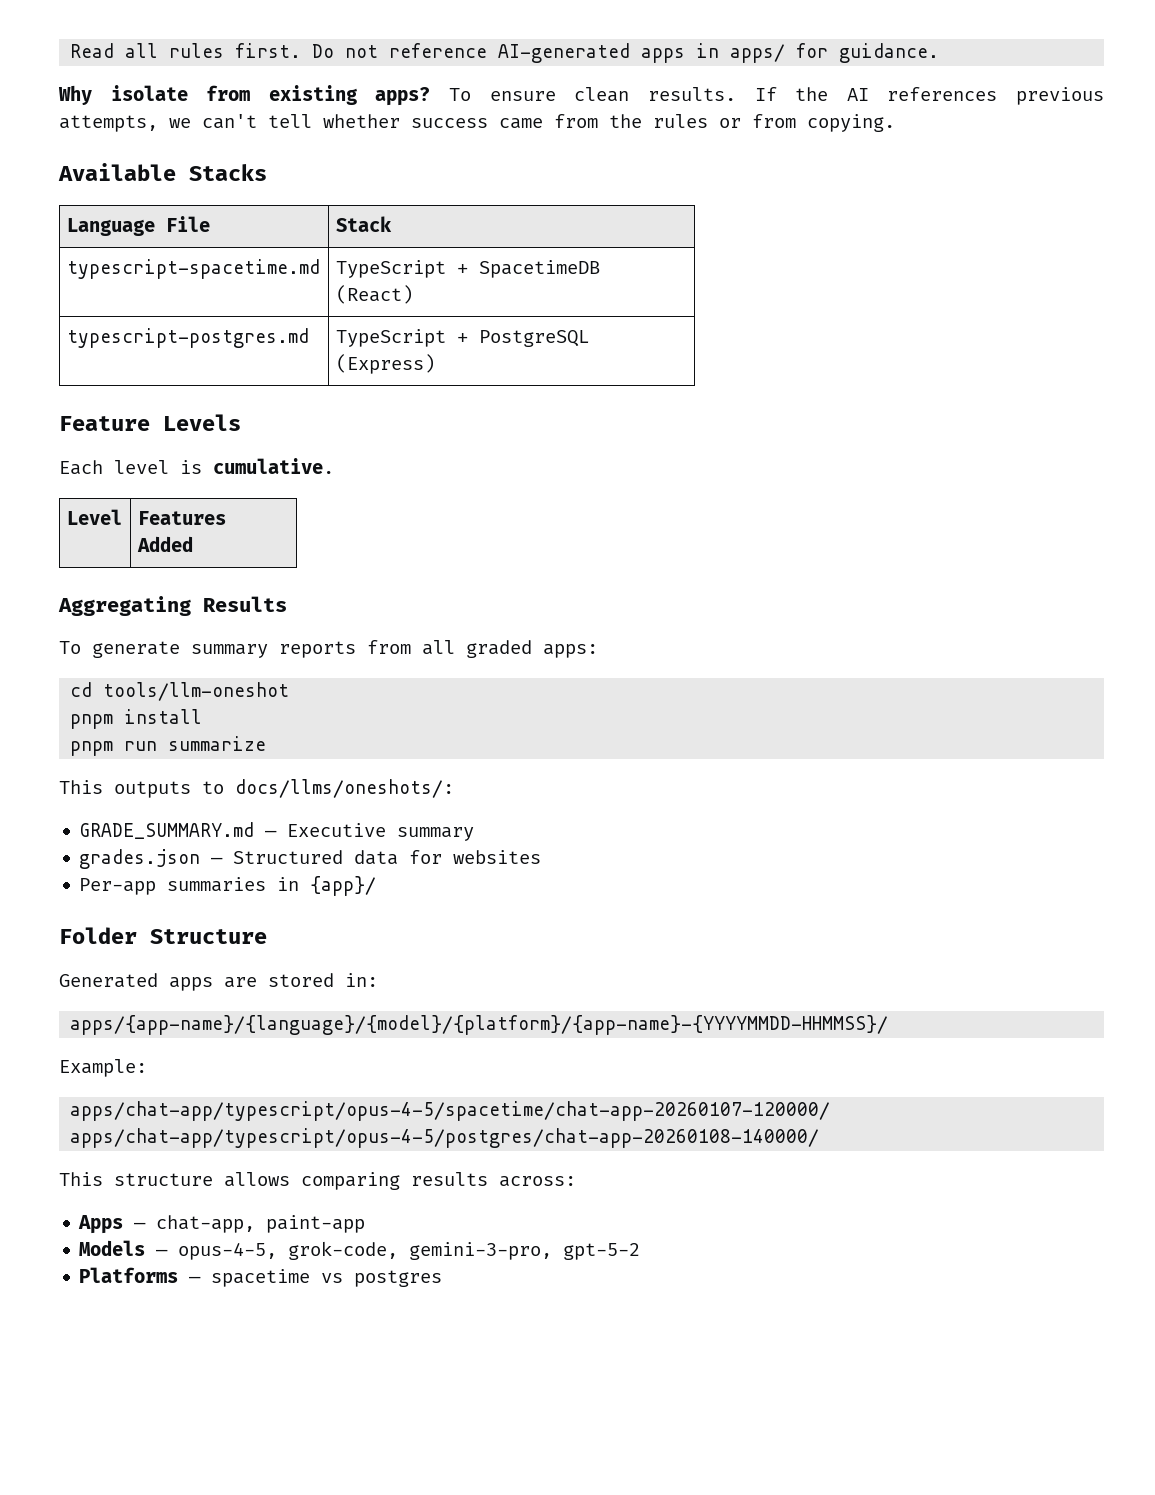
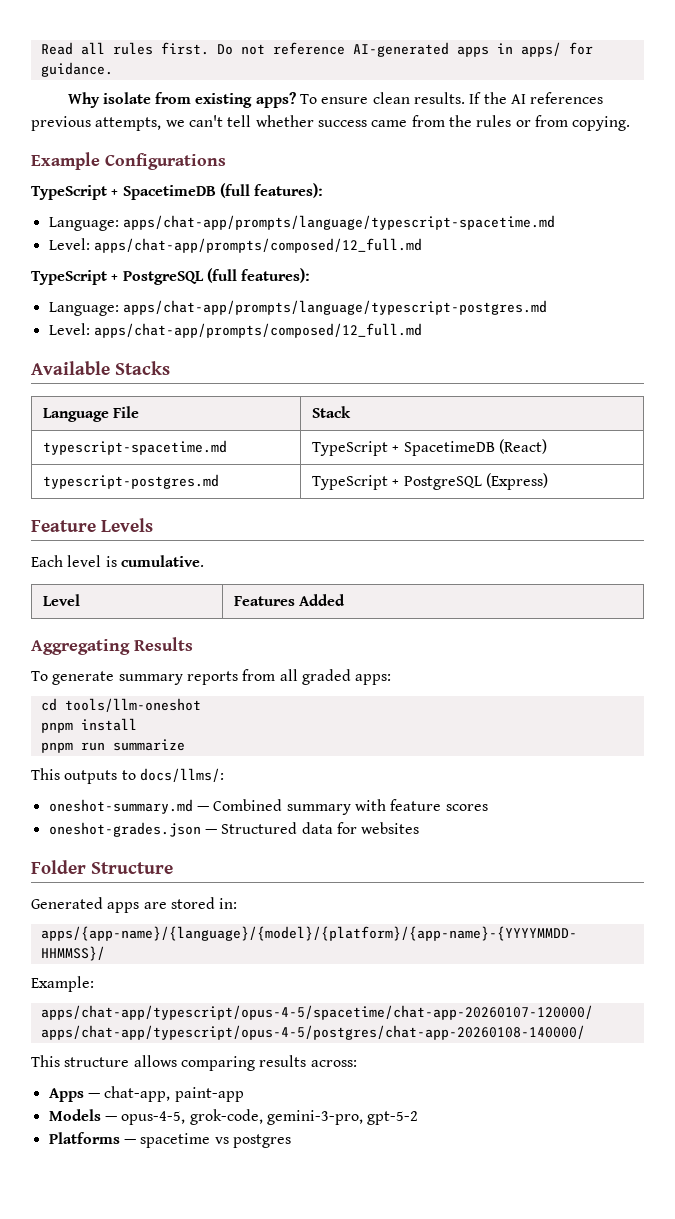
(895, 123) none -> [31,152,226,170] [31,183,324,200] [48,215,555,231] [48,238,422,253] [31,268,311,285] [48,300,547,316] [48,323,422,338] // Example Configurations // TypeScript + SpacetimeDB (full features): // Language: apps/chat-app/prompts/language/typescript-spacetime.md // Level: apps/chat-app/prompts/composed/12_full.md // TypeScript + PostgreSQL (full features): // Language: apps/chat-app/prompts/language/typescript-postgres.md // Level: apps/chat-app/prompts/composed/12_full.md
[235,779,454,798] [79,822,475,841] [79,849,201,869] docs/llms/oneshots/: // GRADE_SUMMARY.md — Executive summary // grades.json -> [139,768,224,782] [48,799,488,815] [48,822,201,837] docs/llms/: // oneshot-summary.md — Combined summary with feature scores // oneshot-grades.json
[79,876,377,896] // Per-app summaries in {app}/ -> (420, 828) none

